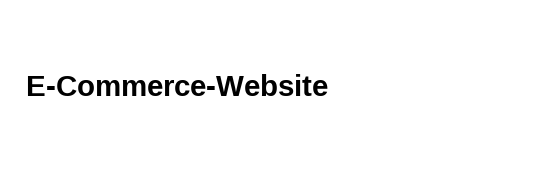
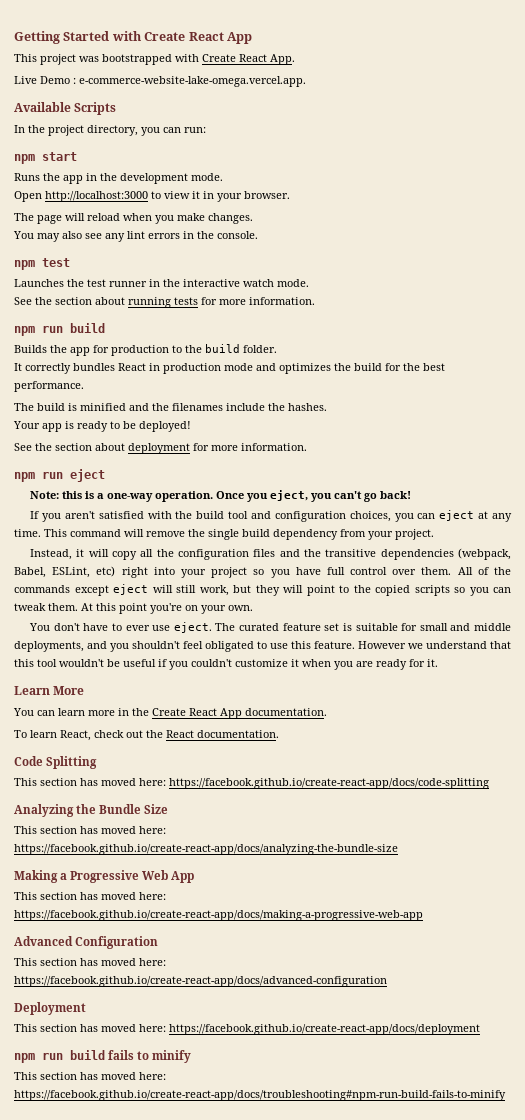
[26,74,328,96] E-Commerce-Website -> [14,31,252,44] [14,54,295,65] [14,76,306,87] [14,102,117,115] [14,125,206,136] [14,152,77,164] [14,173,223,184] [14,191,290,202] [14,213,253,224] [13,231,258,242] [14,258,70,270] [14,279,309,287] [14,297,315,308] [14,323,105,336] [14,344,277,356] [14,363,445,374] [14,381,84,392] [14,403,327,411] [13,421,191,432] [14,443,307,454] [14,469,105,482] [30,490,412,502] [30,510,512,522] [14,529,434,540] [30,548,512,560] [14,566,511,578] [14,584,511,596] [14,603,253,614] [29,622,511,633] [14,641,511,652] [14,659,438,670] [14,686,85,695] [13,708,327,719] [14,730,279,741] [14,756,98,769] [14,778,489,789] [14,804,169,817] [14,826,166,834] [14,844,398,855] [14,870,195,883] [14,892,166,900] [14,910,423,921] [14,936,159,949] [14,958,166,966] [14,976,387,987] [14,1002,86,1015] [14,1024,480,1035] [14,1050,192,1063] [14,1072,166,1080] [14,1090,506,1101] Getting Started with Create React App // This project was bootstrapped with Create React App. // Live Demo : e-commerce-website-lake-omega.vercel.app. // Available Scripts // In the project directory, you can run: // npm start // Runs the app in the development mode. // Open http://localhost:3000 to view it in your browser. // The page will reload when you make changes. // You may also see any lint errors in the console. // npm test // Launches the test runner in the interactive watch mode. // See the section about running tests for more information. // npm run build // Builds the app for production to the build folder. // It correctly bundles React in production mode and optimizes the build for the best performance. // The build is minified and the filenames include the hashes. // Your app is ready to be deployed! // See the section about deployment for more information. // npm run eject // Note: this is a one-way operation. Once you eject, you can't go back! // If you aren't satisfied with the build tool and configuration choices, you can eject at any time. This command will remove the single build dependency from your project. // Instead, it will copy all the configuration files and the transitive dependencies (webpack, Babel, ESLint, etc) right into your project so you have full control over them. All of the commands except eject will still work, but they will point to the copied scripts so you can tweak them. At this point you're on your own. // You don't have to ever use eject. The curated feature set is suitable for small and middle deployments, and you shouldn't feel obligated to use this feature. However we understand that this tool wouldn't be useful if you couldn't customize it when you are ready for it. // Learn More // You can learn more in the Create React App documentation. // To learn React, check out the React documentation. // Code Splitting // This section has moved here: https://facebook.github.io/create-react-app/docs/code-splitting // Analyzing the Bundle Size // This section has moved here: https://facebook.github.io/create-react-app/docs/analyzing-the-bundle-size // Making a Progressive Web App // This section has moved here: https://facebook.github.io/create-react-app/docs/making-a-progressive-web-app // Advanced Configuration // This section has moved here: https://facebook.github.io/create-react-app/docs/advanced-configuration // Deployment // This section has moved here: https://facebook.github.io/create-react-app/docs/deployment // npm run build fails to minify // This section has moved here: https://facebook.github.io/create-react-app/docs/troubleshooting#npm-run-build-fails-to-minify

